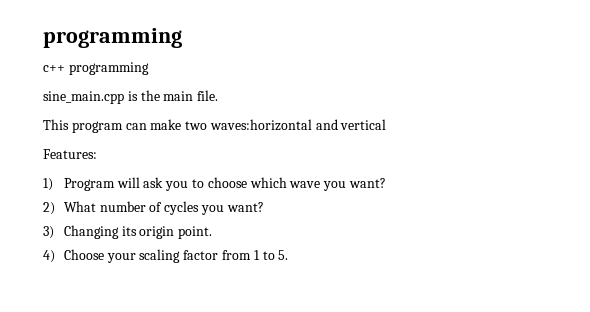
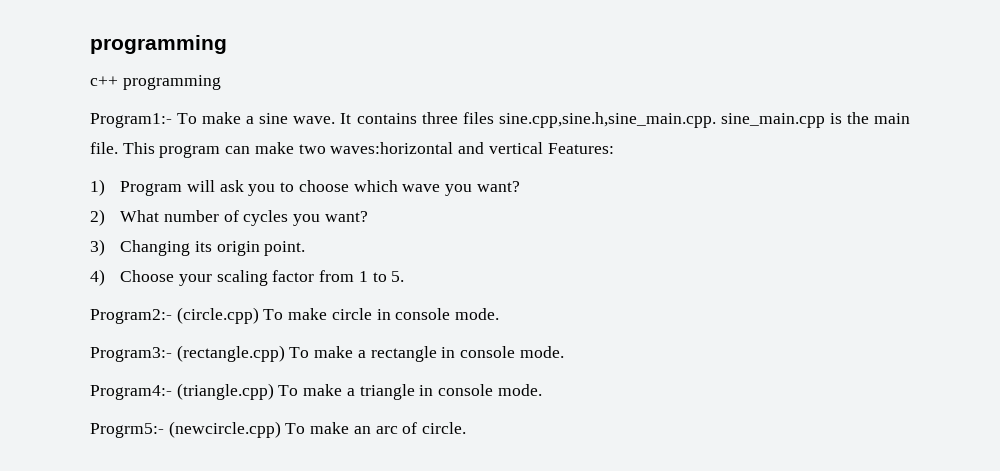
(149, 68) none -> [90,112,716,128] Program1:- To make a sine wave. It contains three files sine.cpp,sine.h,sine_main.cpp.
(219, 95) // -> (118, 148) none
(387, 124) // -> (543, 148) none
(289, 255) none -> [90,307,500,324] [90,345,564,362] [90,383,542,400] [90,421,467,438] // Program2:- (circle.cpp) To make circle in console mode. // Program3:- (rectangle.cpp) To make a rectangle in console mode. // Program4:- (triangle.cpp) To make a triangle in console mode. // Progrm5:- (newcircle.cpp) To make an arc of circle.

